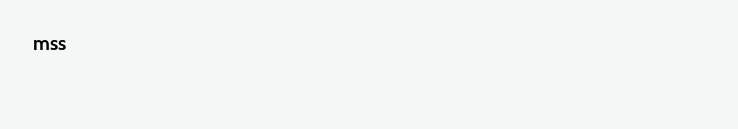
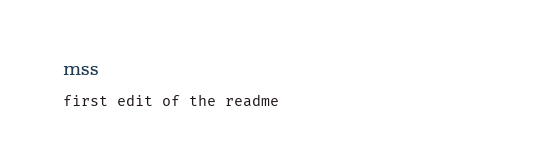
(66, 45) none -> [63,94,279,107] // first edit of the readme

